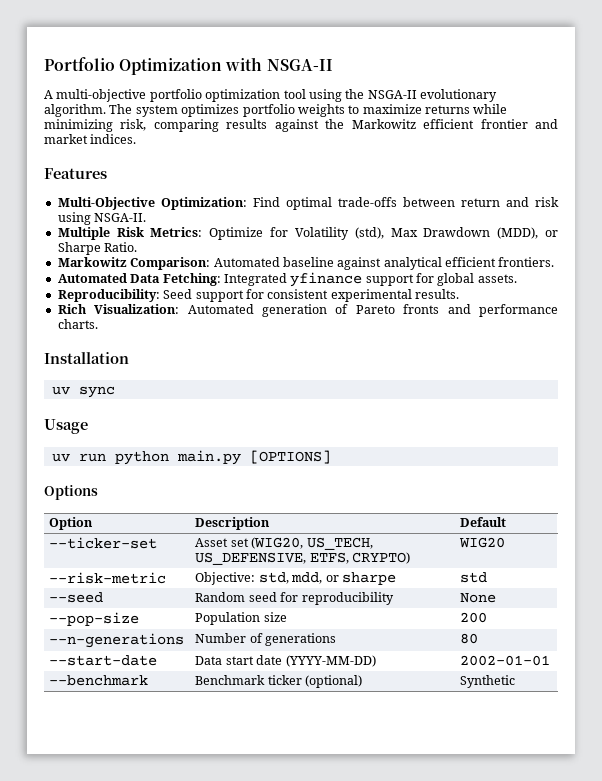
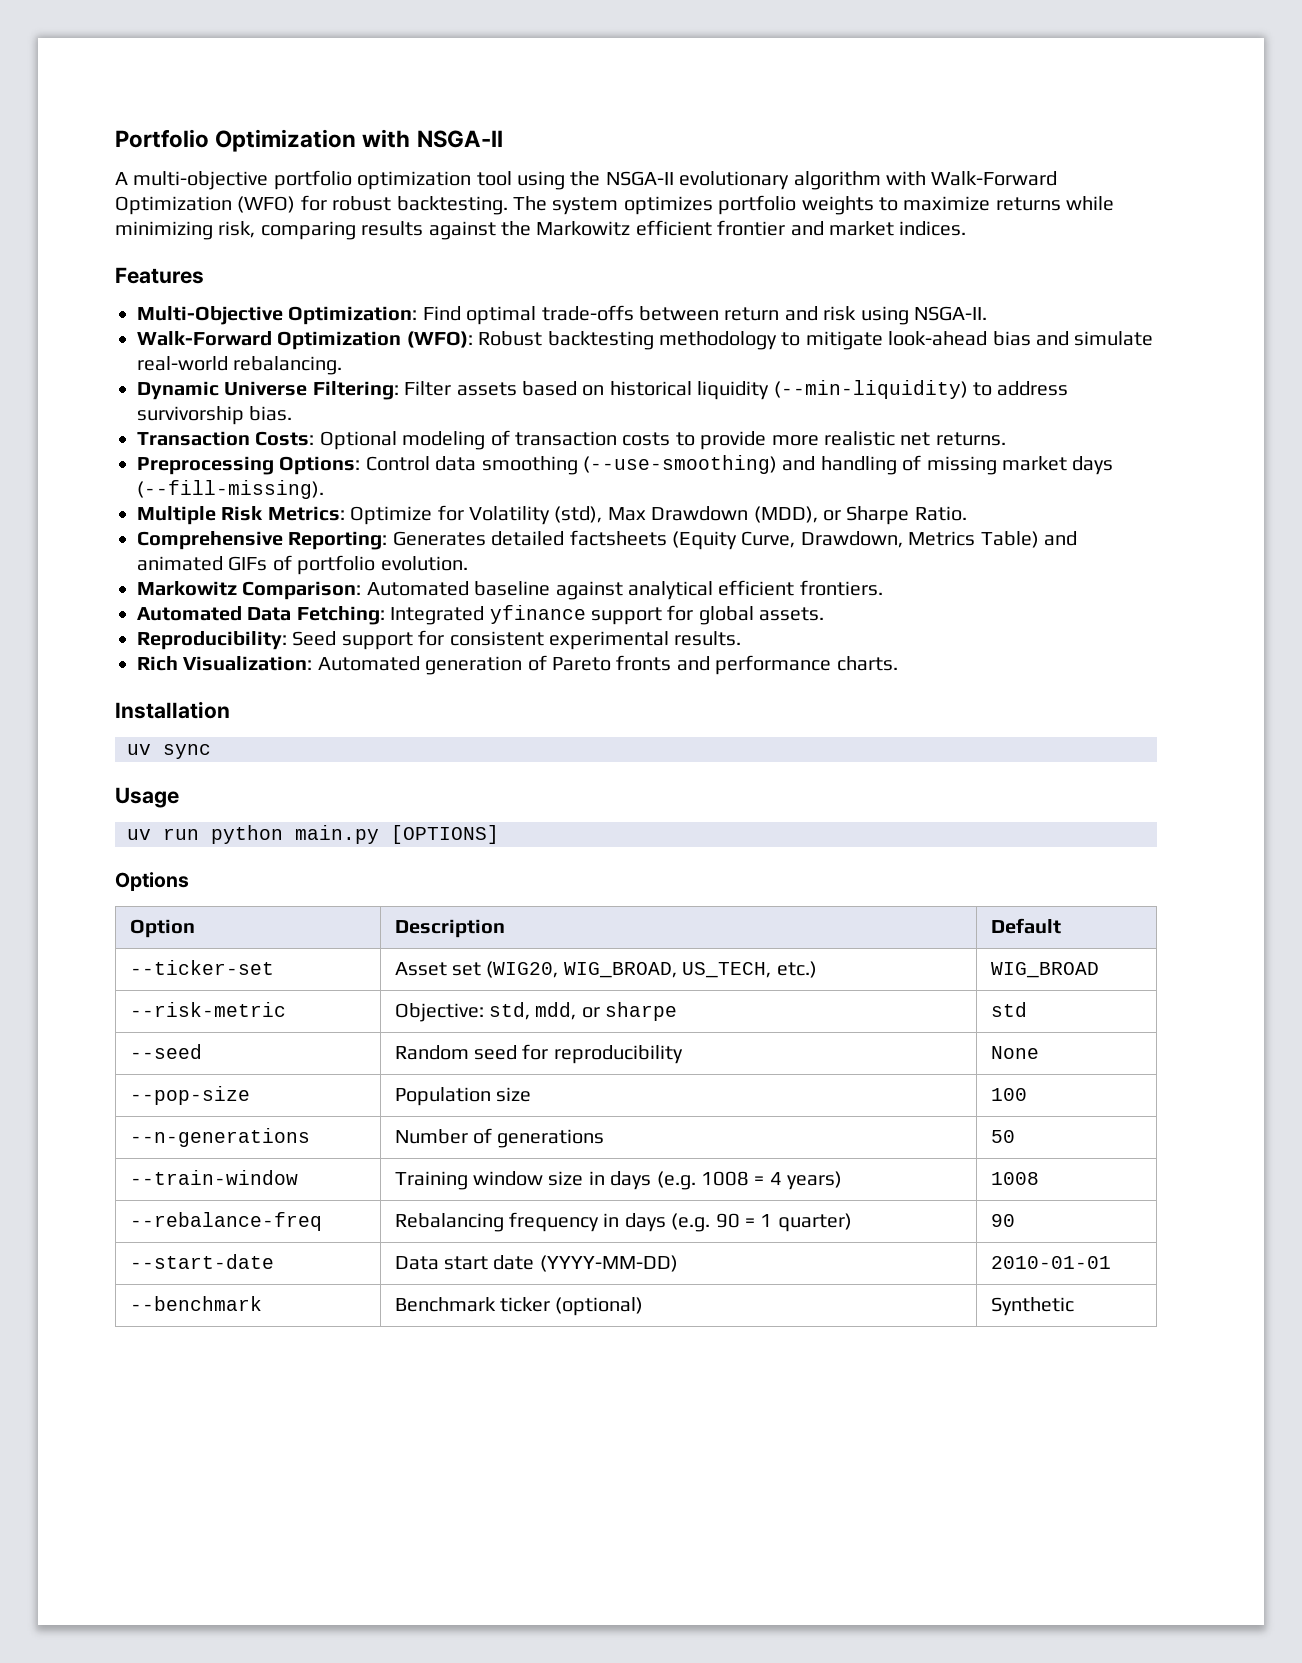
[44,104,106,117] algorithm. -> [793,171,1058,190] [115,195,508,215] algorithm with Walk-Forward Optimization (WFO) for robust backtesting.
(147, 217) none -> [137,331,1154,350] [137,356,343,375] [137,380,1069,400] [137,406,293,425] [137,430,1006,450] [137,455,1114,475] [137,480,324,499] // Walk-Forward Optimization (WFO): Robust backtesting methodology to mitigate look-ahead bias and simulate real-world rebalancing. // Dynamic Universe Filtering: Filter assets based on historical liquidity (--min-liquidity) to address survivorship bias. // Transaction Costs: Optional modeling of transaction costs to provide more realistic net returns. // Preprocessing Options: Control data smoothing (--use-smoothing) and handling of missing market days (--fill-missing).
(138, 247) none -> [137,530,1077,550] [137,555,468,575] // Comprehensive Reporting: Generates detailed factsheets (Equity Curve, Drawdown, Metrics Table) and animated GIFs of portfolio evolution.
[306,537,373,550] [195,552,411,565] [459,537,506,548] US_TECH, US_DEFENSIVE, ETFS, CRYPTO) | WIG20 -> [563,961,817,978] [990,962,1099,978] WIG_BROAD, US_TECH, etc.) | WIG_BROAD
[460,612,488,623] 200 -> [990,1088,1027,1101] 100
[460,633,479,644] 80 -> [990,1130,1015,1143] [129,1170,298,1185] [394,1171,843,1190] [990,1172,1039,1185] [129,1212,322,1231] [394,1212,852,1232] [990,1214,1015,1227] 50 // --train-window | Training window size in days (e.g. 1008 = 4 years) | 1008 // --rebalance-freq | Rebalancing frequency in days (e.g. 90 = 1 quarter) | 90
[460,655,551,666] 2002-01-01 -> [990,1256,1111,1269] 2010-01-01

